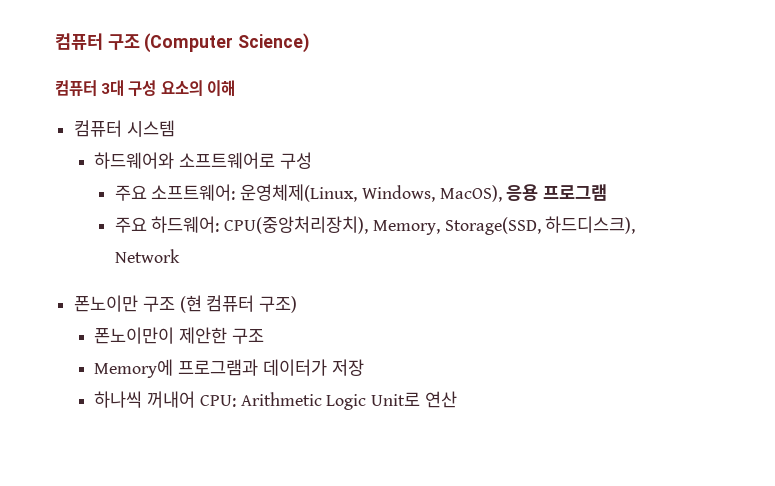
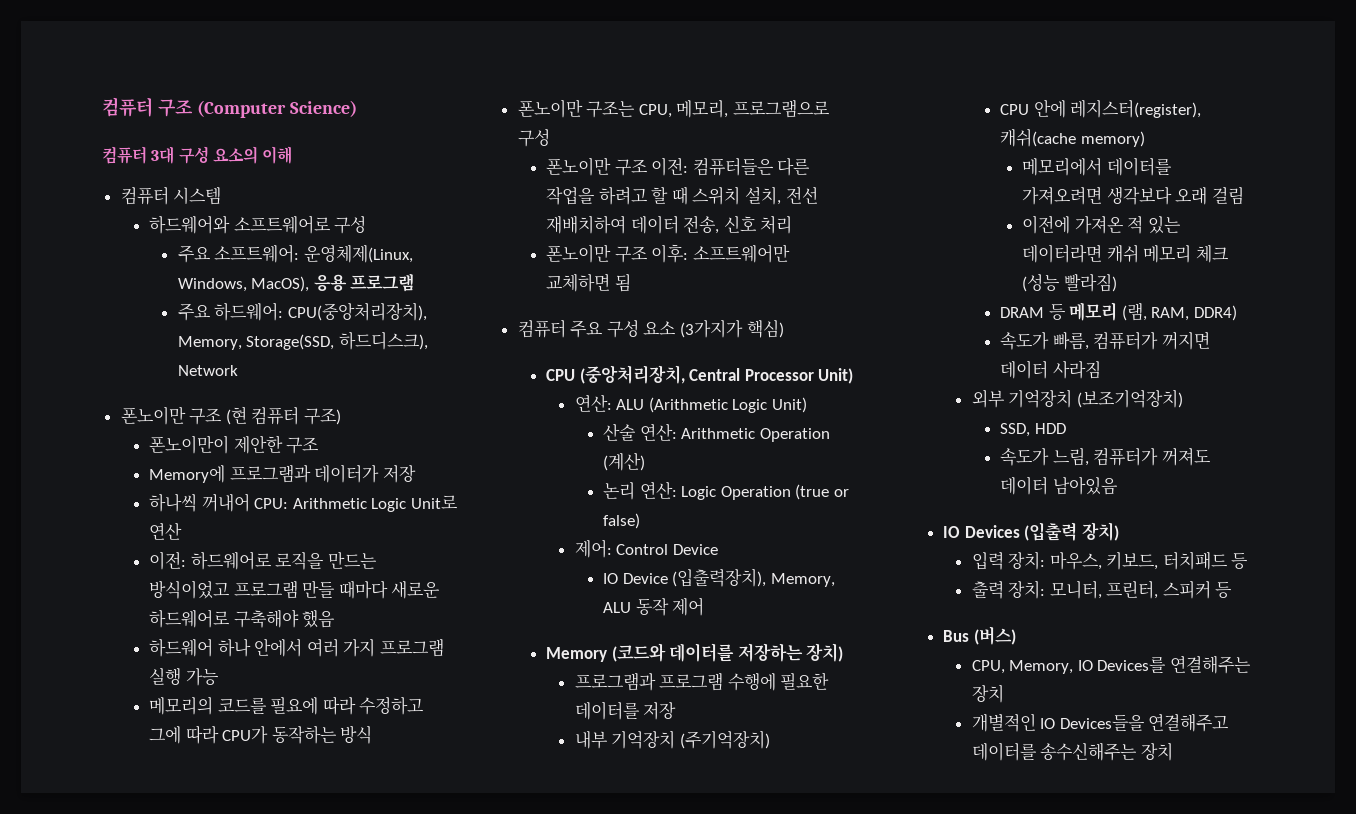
(457, 399) none -> [149,551,377,570] [149,580,441,599] [149,609,336,628] [149,638,445,657] [149,668,219,686] [149,696,425,715] [149,725,373,744] [517,99,831,118] [517,129,550,147] [546,157,811,176] [546,186,818,205] [546,215,793,234] [546,244,790,263] [546,273,631,292] [517,320,784,338] [546,365,854,384] [574,394,807,413] [602,423,830,442] [602,452,645,471] [602,481,849,500] [602,513,640,529] [574,539,718,558] [602,568,835,587] [602,597,705,616] [546,643,844,662] [574,672,830,691] [574,701,677,720] [574,730,770,749] [999,99,1202,118] [999,128,1145,147] [1022,157,1172,176] [1022,186,1244,205] [1022,215,1181,234] [1022,244,1229,263] [1022,273,1117,292] [999,302,1237,321] [999,331,1210,350] [999,360,1101,379] [971,389,1183,408] [999,423,1066,437] [999,447,1211,466] [999,476,1118,495] [943,522,1119,541] [971,551,1249,570] [971,580,1233,599] [943,626,1016,645] [971,655,1251,674] [971,684,1004,703] [971,713,1230,732] [971,742,1173,761] // 이전: 하드웨어로 로직을 만드는 방식이었고 프로그램 만들 때마다 새로운 하드웨어로 구축해야 했음 // 하드웨어 하나 안에서 여러 가지 프로그램 실행 가능 // 메모리의 코드를 필요에 따라 수정하고 그에 따라 CPU가 동작하는 방식 // 폰노이만 구조는 CPU, 메모리, 프로그램으로 구성 // 폰노이만 구조 이전: 컴퓨터들은 다른 작업을 하려고 할 때 스위치 설치, 전선 재배치하여 데이터 전송, 신호 처리 // 폰노이만 구조 이후: 소프트웨어만 교체하면 됨 // 컴퓨터 주요 구성 요소 (3가지가 핵심) // CPU (중앙처리장치, Central Processor Unit) // 연산: ALU (Arithmetic Logic Unit) // 산술 연산: Arithmetic Operation (계산) // 논리 연산: Logic Operation (true or false) // 제어: Control Device // IO Device (입출력장치), Memory, ALU 동작 제어 // Memory (코드와 데이터를 저장하는 장치) // 프로그램과 프로그램 수행에 필요한 데이터를 저장 // 내부 기억장치 (주기억장치) // CPU 안에 레지스터(register), 캐쉬(cache memory) // 메모리에서 데이터를 가져오려면 생각보다 오래 걸림 // 이전에 가져온 적 있는 데이터라면 캐쉬 메모리 체크 (성능 빨라짐) // DRAM 등 메모리 (램, RAM, DDR4) // 속도가 빠름, 컴퓨터가 꺼지면 데이터 사라짐 // 외부 기억장치 (보조기억장치) // SSD, HDD // 속도가 느림, 컴퓨터가 꺼져도 데이터 남아있음 // IO Devices (입출력 장치) // 입력 장치: 마우스, 키보드, 터치패드 등 // 출력 장치: 모니터, 프린터, 스피커 등 // Bus (버스) // CPU, Memory, IO Devices를 연결해주는 장치 // 개별적인 IO Devices들을 연결해주고 데이터를 송수신해주는 장치

